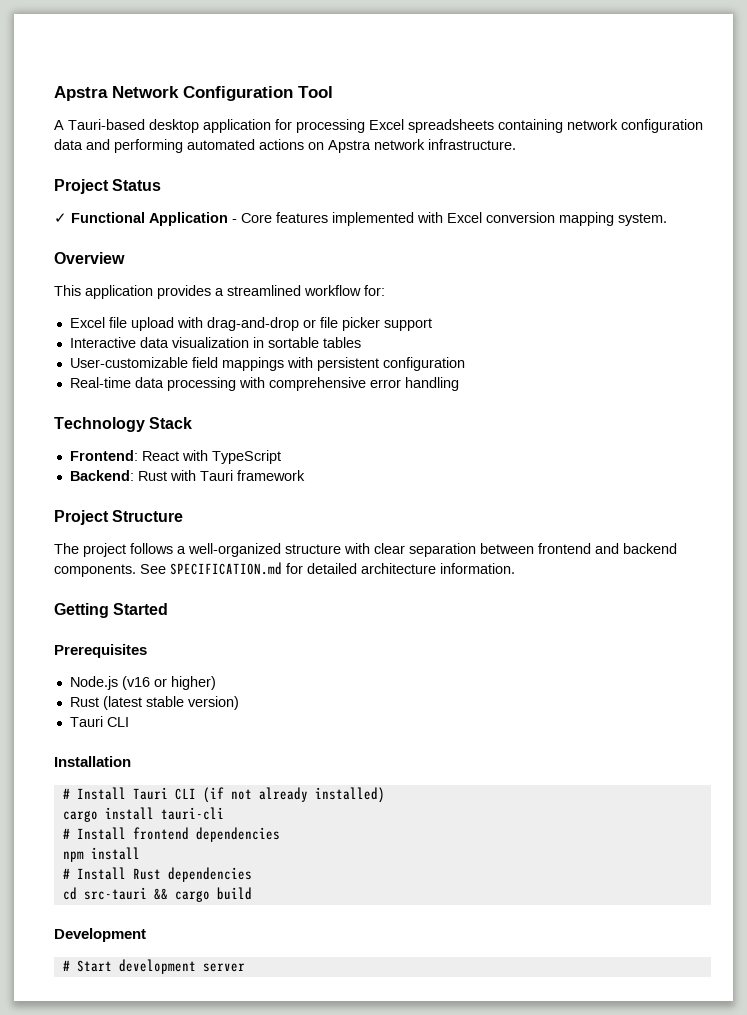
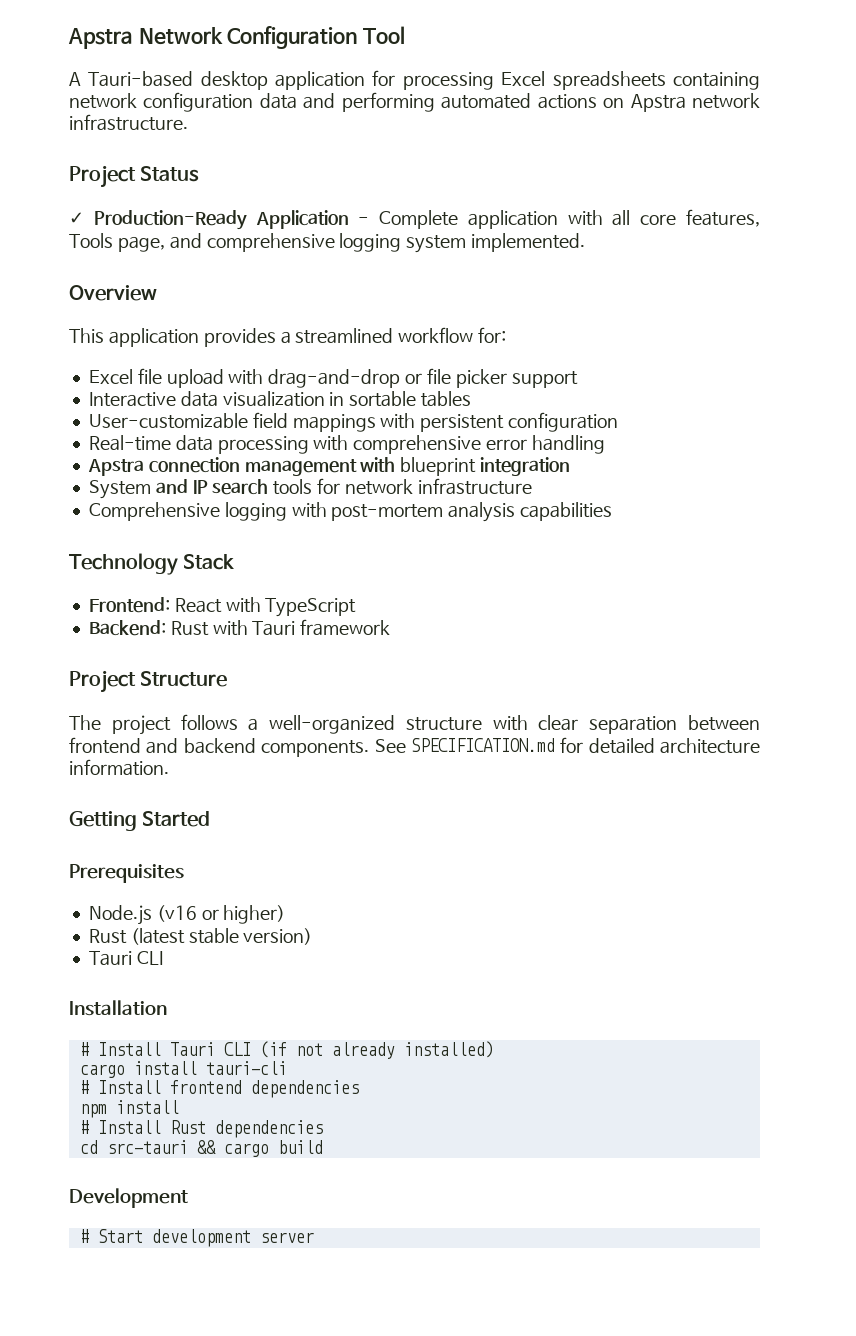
[71,212,145,223] Functional -> [93,210,247,230] Production-Ready
[241,212,667,226] Core features implemented with Excel conversion mapping system. -> [379,209,761,229] [69,233,586,253] Complete application with all core features, Tools page, and comprehensive logging system implemented.
(459, 384) none -> [87,457,571,476] [88,478,532,499] [88,502,613,522] // Apstra connection management with blueprint integration // System and IP search tools for network infrastructure // Comprehensive logging with post-mortem analysis capabilities

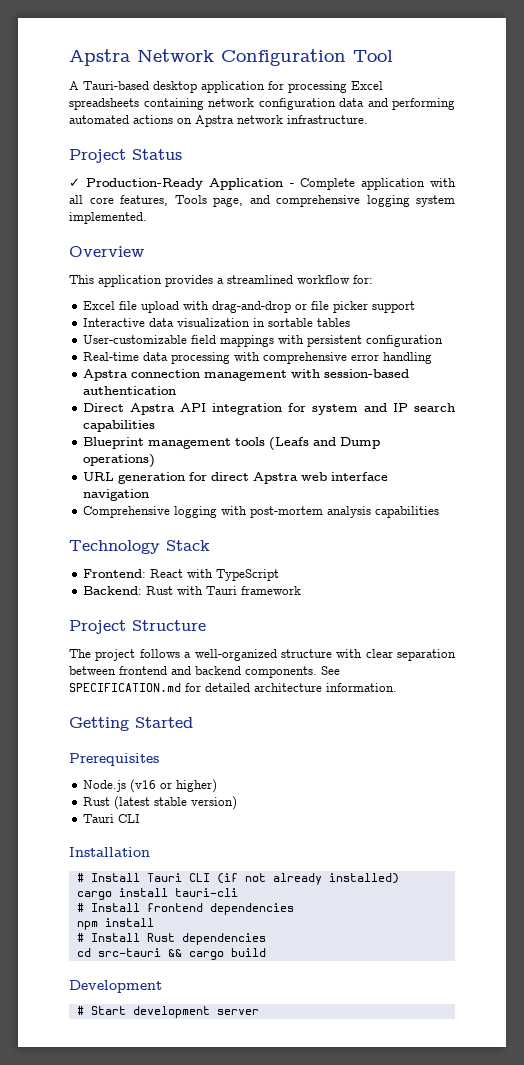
[400,457,477,476] blueprint -> [323,369,409,378] [82,386,176,395] [82,403,206,415] session-based authentication // Direct Apstra API
[88,480,151,499] // System -> [287,403,358,415] for system
[273,478,532,495] tools for network infrastructure -> [82,420,155,432] [82,437,380,450] [82,454,155,468] [82,472,388,484] [82,489,149,501] capabilities // Blueprint management tools (Leafs and Dump operations) // URL generation for direct Apstra web interface navigation

